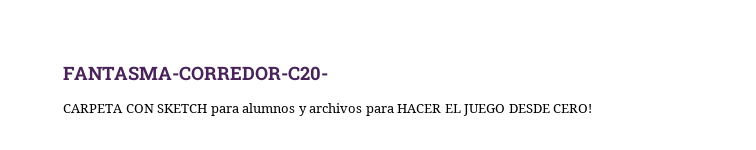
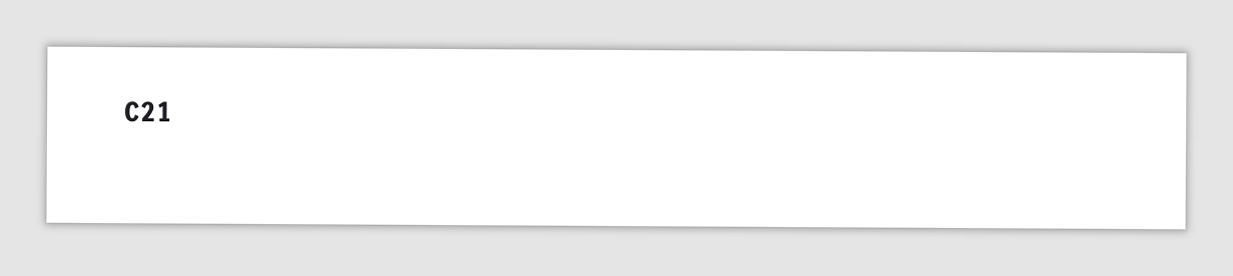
[63,66,328,81] [63,103,593,116] FANTASMA-CORREDOR-C20- // CARPETA CON SKETCH para alumnos y archivos para HACER EL JUEGO DESDE CERO! -> [124,101,173,123] C21

